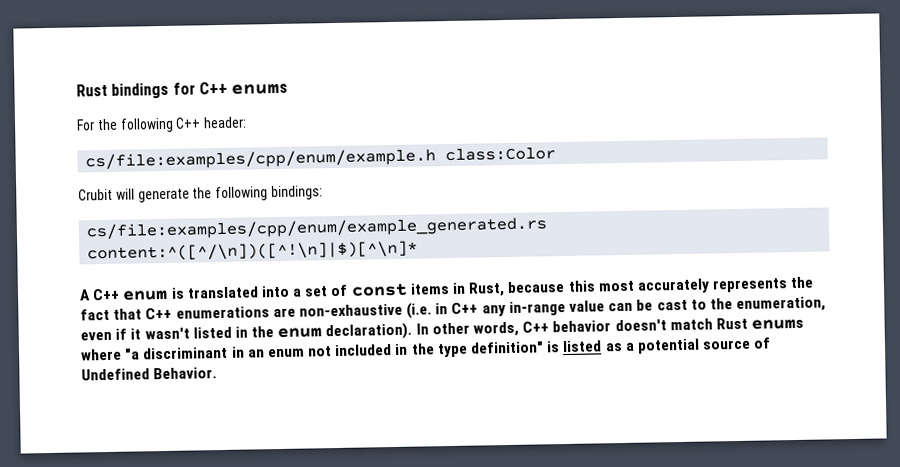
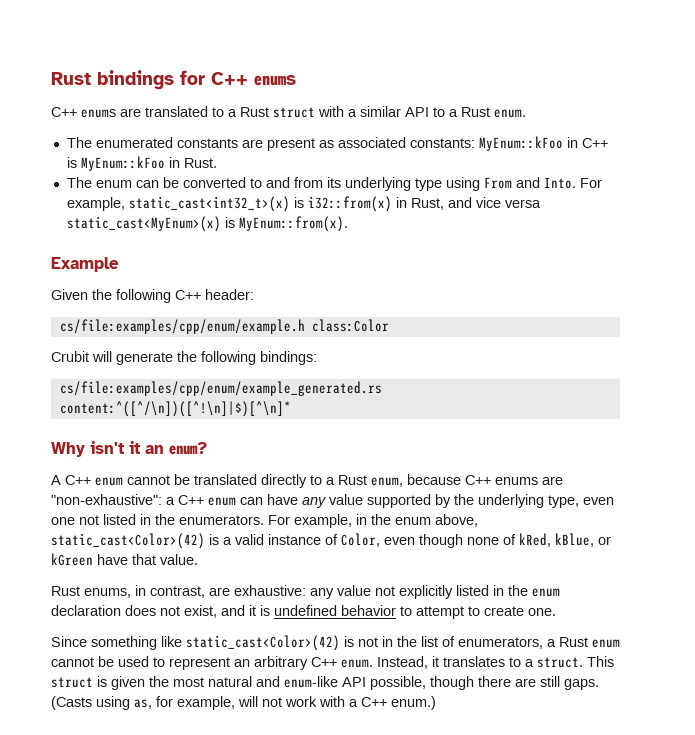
[76,119,95,131] For -> [51,106,526,118] [66,136,608,151] [66,156,217,171] [66,177,602,191] [66,196,541,212] [66,216,348,232] [51,257,119,272] [51,289,88,300] C++ enums are translated to a Rust struct with a similar API to a Rust enum. // The enumerated constants are present as associated constants: MyEnum::kFoo in C++ is MyEnum::kFoo in Rust. // The enum can be converted to and from its underlying type using From and Into. For example, static_cast<int32_t>(x) is i32::from(x) in Rust, and vice versa static_cast<MyEnum>(x) is MyEnum::from(x). // Example // Given
[79,276,815,301] [80,296,827,321] [80,317,805,341] [80,337,772,361] [81,367,218,381] A C++ enum is translated into a set of const items in Rust, because this most accurately represents the fact that C++ enumerations are non-exhaustive (i.e. in C++ any in-range value can be cast to the enumeration, even if it wasn't listed in the enum declaration). In other words, C++ behavior doesn't match Rust enums where "a discriminant in an enum not included in the type definition" is listed as a potential source of Undefined Behavior. -> [51,441,207,457] [51,474,563,488] [51,494,614,508] [51,514,478,528] [51,533,611,549] [51,553,198,566] [51,585,560,599] [51,605,556,619] [51,635,620,651] [51,656,614,670] [51,676,599,690] [51,696,436,710] Why isn't it an enum? // A C++ enum cannot be translated directly to a Rust enum, because C++ enums are "non-exhaustive": a C++ enum can have any value supported by the underlying type, even one not listed in the enumerators. For example, in the enum above, static_cast<Color>(42) is a valid instance of Color, even though none of kRed, kBlue, or kGreen have that value. // Rust enums, in contrast, are exhaustive: any value not explicitly listed in the enum declaration does not exist, and it is undefined behavior to attempt to create one. // Since something like static_cast<Color>(42) is not in the list of enumerators, a Rust enum cannot be used to represent an arbitrary C++ enum. Instead, it translates to a struct. This struct is given the most natural and enum-like API possible, though there are still gaps. (Casts using as, for example, will not work with a C++ enum.)

